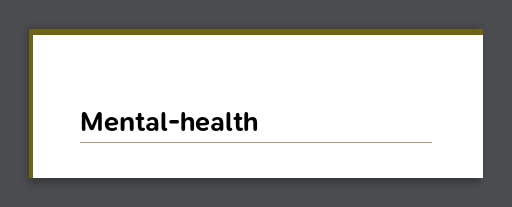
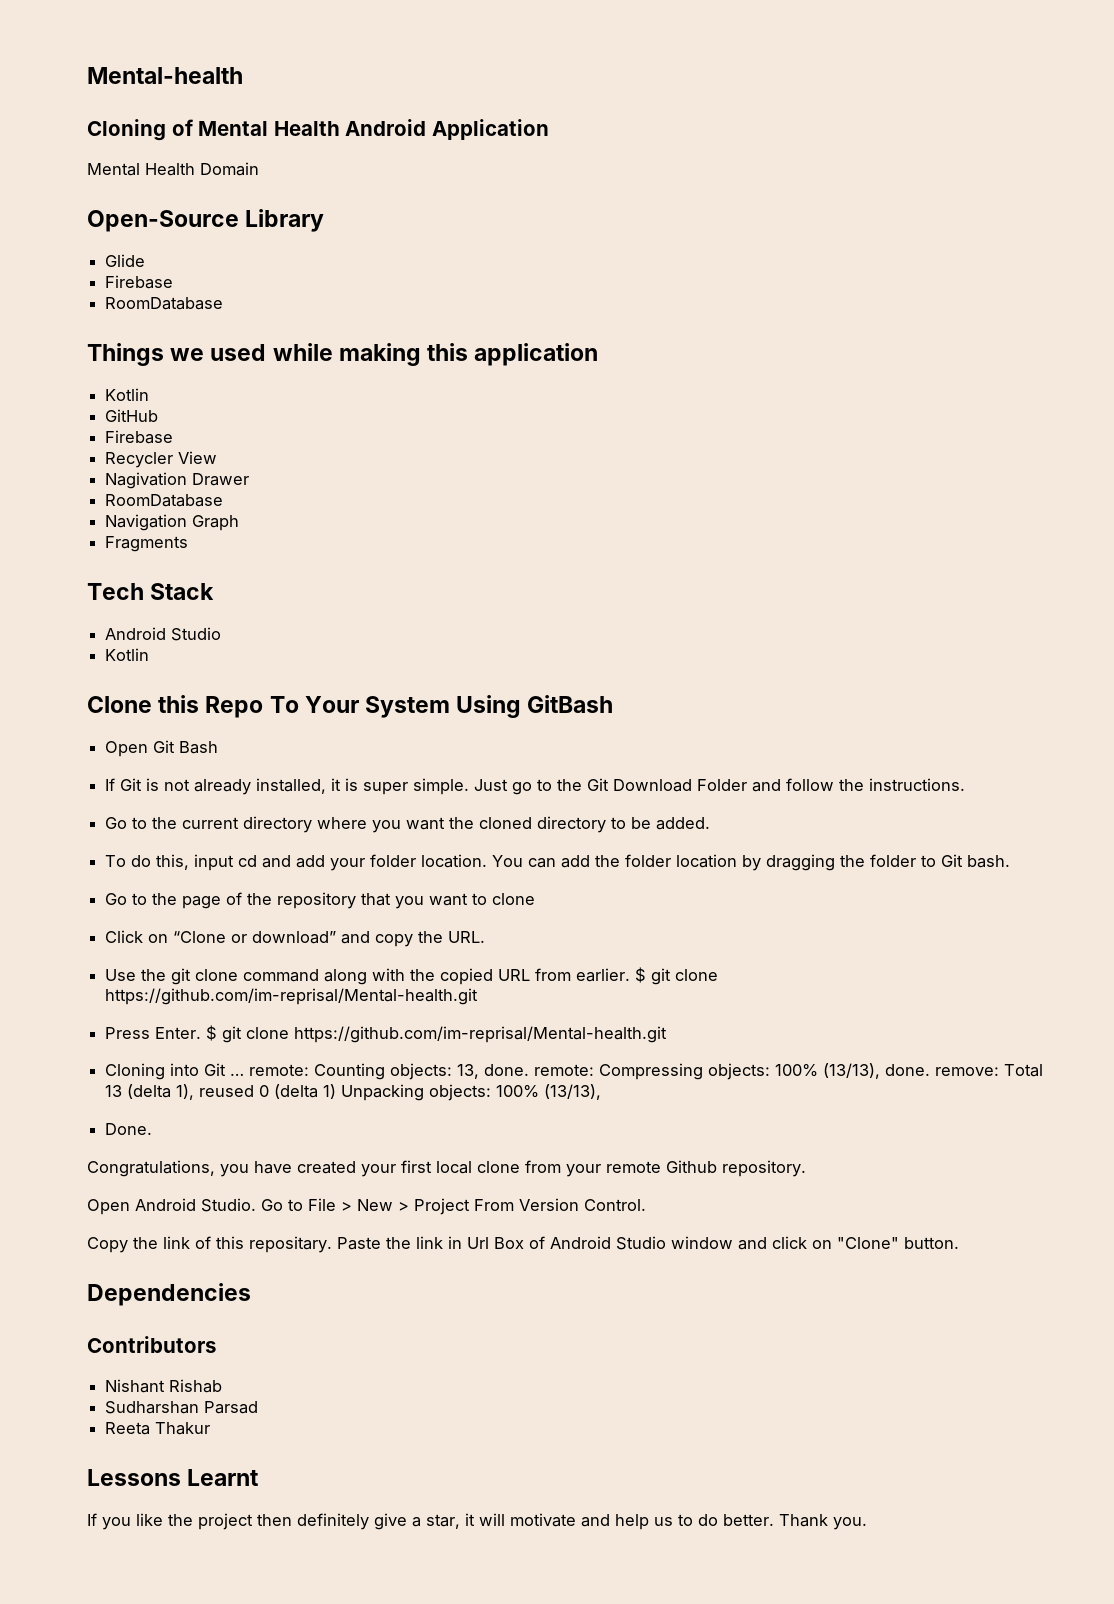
(258, 122) none -> [87,119,549,141] [87,162,259,176] [87,209,325,232] [105,254,146,267] [105,275,174,289] [105,297,224,310] [87,343,599,366] [105,388,150,401] [105,409,159,422] [105,430,174,444] [105,451,218,468] [105,472,250,489] [105,494,224,507] [105,514,240,531] [105,536,189,552] [87,583,215,600] [105,627,222,641] [105,648,150,661] [87,695,614,718] [105,740,219,757] [105,778,966,795] [105,816,711,833] [105,854,1011,871] [105,892,536,909] [105,930,486,947] [105,967,719,985] [105,988,479,1005] [105,1025,668,1043] [105,1063,1044,1080] [105,1084,602,1101] [105,1123,153,1135] [87,1160,806,1177] [87,1198,646,1215] [87,1236,959,1253] [87,1283,251,1306] [87,1336,216,1353] [105,1379,223,1393] [105,1401,259,1414] [105,1422,211,1435] [87,1469,260,1486] [87,1513,867,1530] // Cloning of Mental Health Android Application // Mental Health Domain // Open-Source Library // Glide // Firebase // RoomDatabase // Things we used while making this application // Kotlin // GitHub // Firebase // Recycler View // Nagivation Drawer // RoomDatabase // Navigation Graph // Fragments // Tech Stack // Android Studio // Kotlin // Clone this Repo To Your System Using GitBash // Open Git Bash // If Git is not already installed, it is super simple. Just go to the Git Download Folder and follow the instructions. // Go to the current directory where you want the cloned directory to be added. // To do this, input cd and add your folder location. You can add the folder location by dragging the folder to Git bash. // Go to the page of the repository that you want to clone // Click on “Clone or download” and copy the URL. // Use the git clone command along with the copied URL from earlier. $ git clone https://github.com/im-reprisal/Mental-health.git // Press Enter. $ git clone https://github.com/im-reprisal/Mental-health.git // Cloning into Git … remote: Counting objects: 13, done. remote: Compressing objects: 100% (13/13), done. remove: Total 13 (delta 1), reused 0 (delta 1) Unpacking objects: 100% (13/13), // Done. // Congratulations, you have created your first local clone from your remote Github repository. // Open Android Studio. Go to File > New > Project From Version Control. // Copy the link of this repositary. Paste the link in Url Box of Android Studio window and click on "Clone" button. // Dependencies // Contributors // Nishant Rishab // Sudharshan Parsad // Reeta Thakur // Lessons Learnt // If you like the project then definitely give a star, it will motivate and help us to do better. Thank you.

